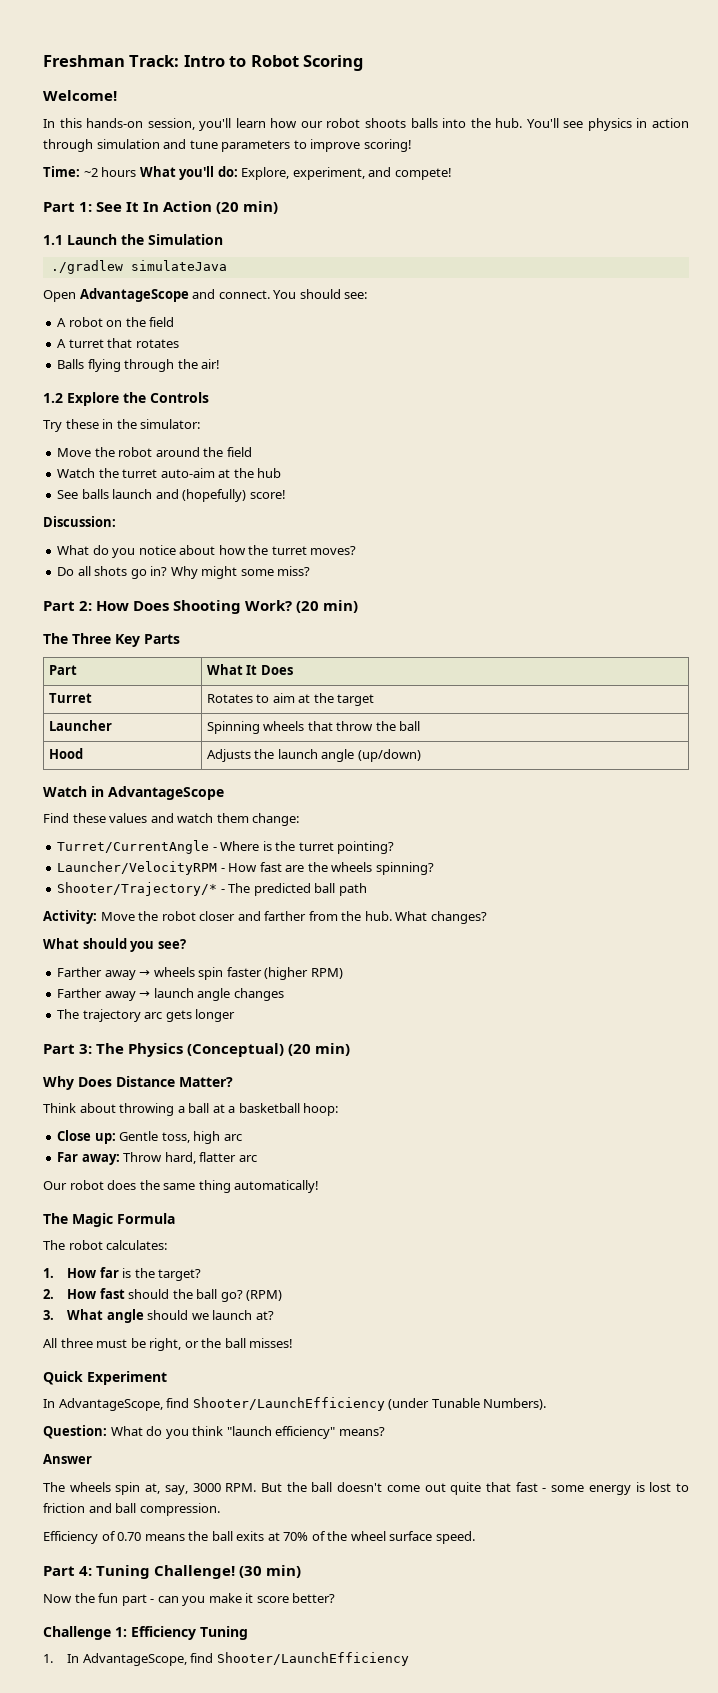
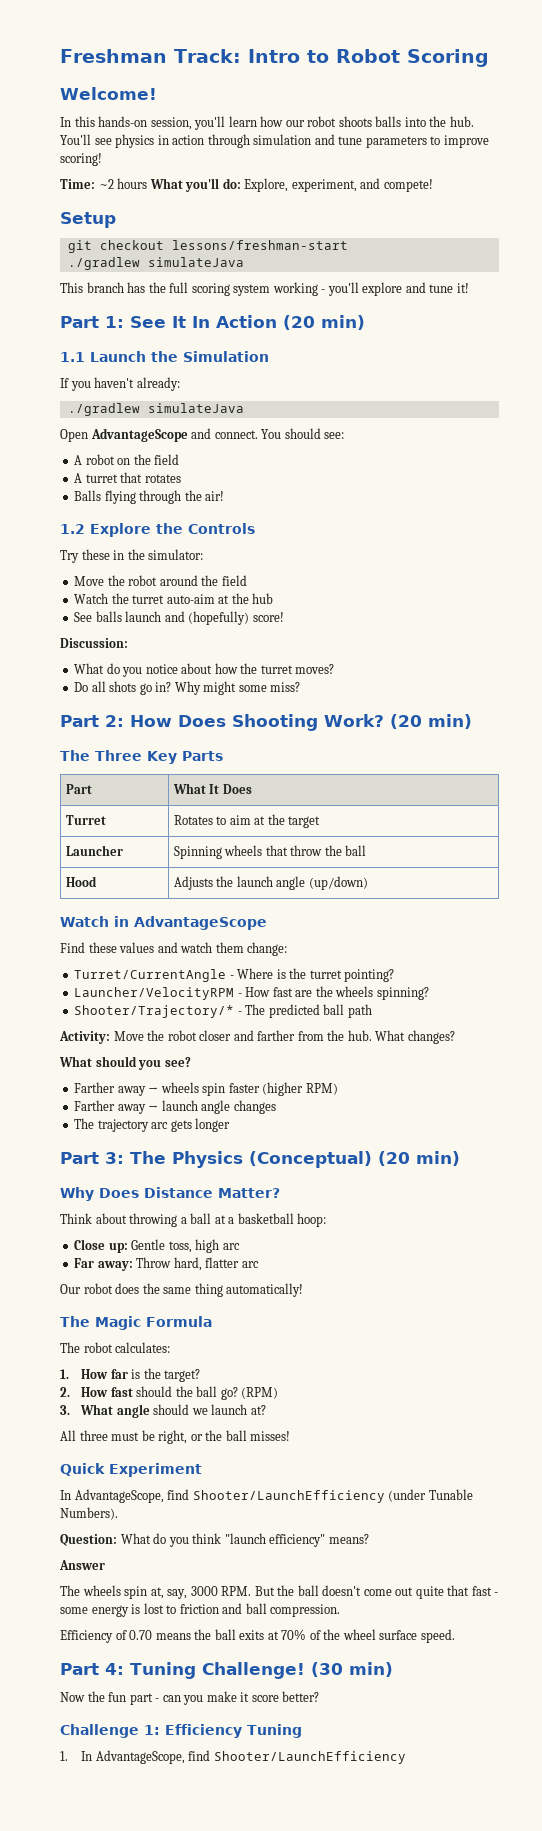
(452, 174) none -> [60,212,116,228] [67,240,348,253] [67,257,244,270] [60,282,469,296] // Setup // git checkout lessons/freshman-start // ./gradlew simulateJava // This branch has the full scoring system working - you'll explore and tune it!
(223, 239) none -> [60,377,180,391] // If you haven't already:

